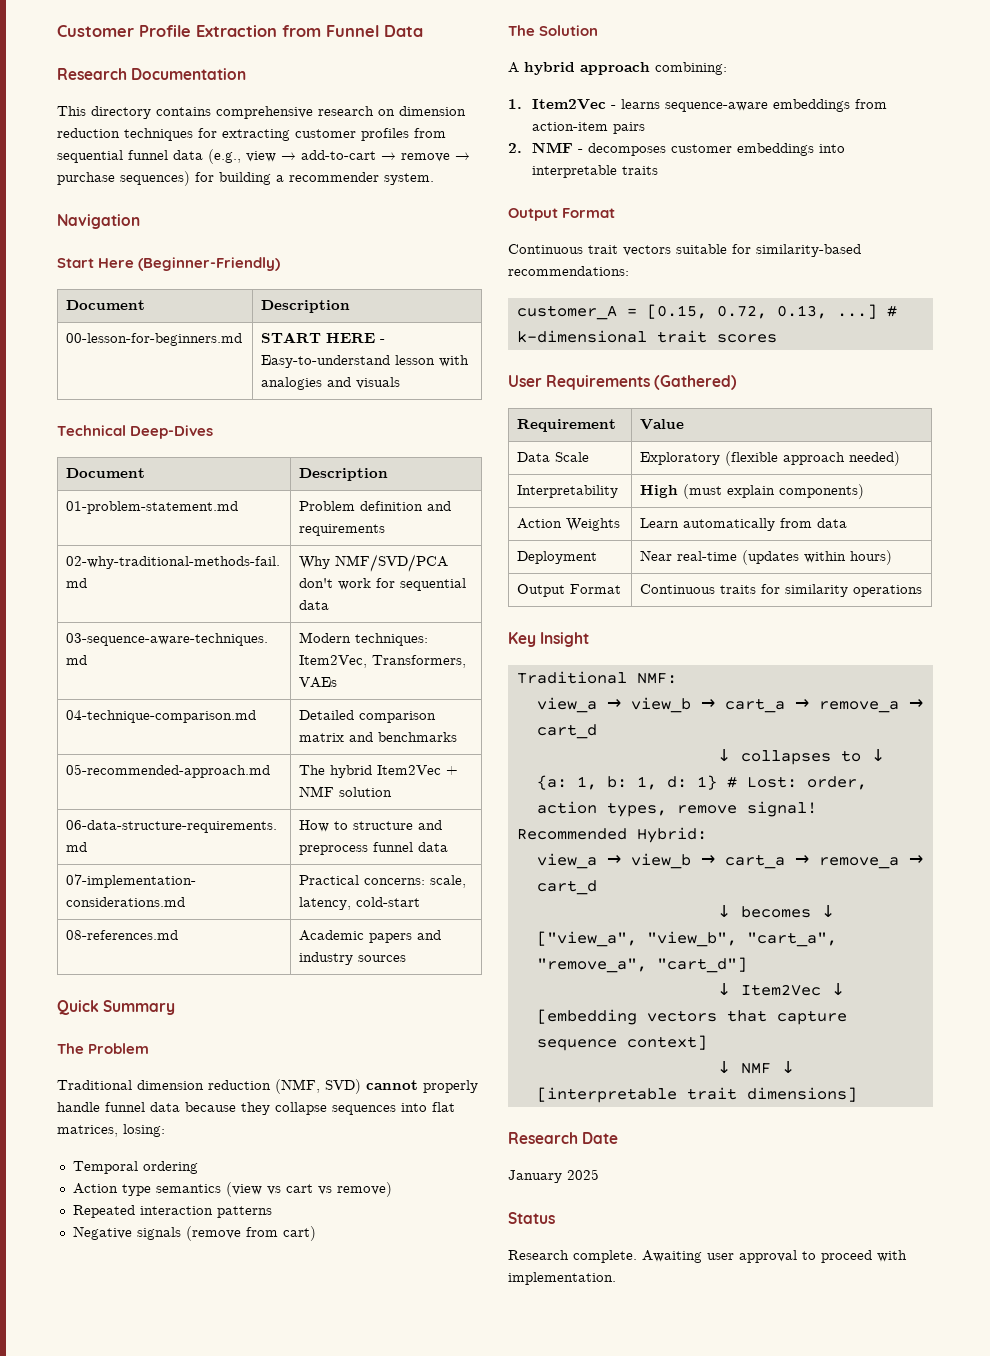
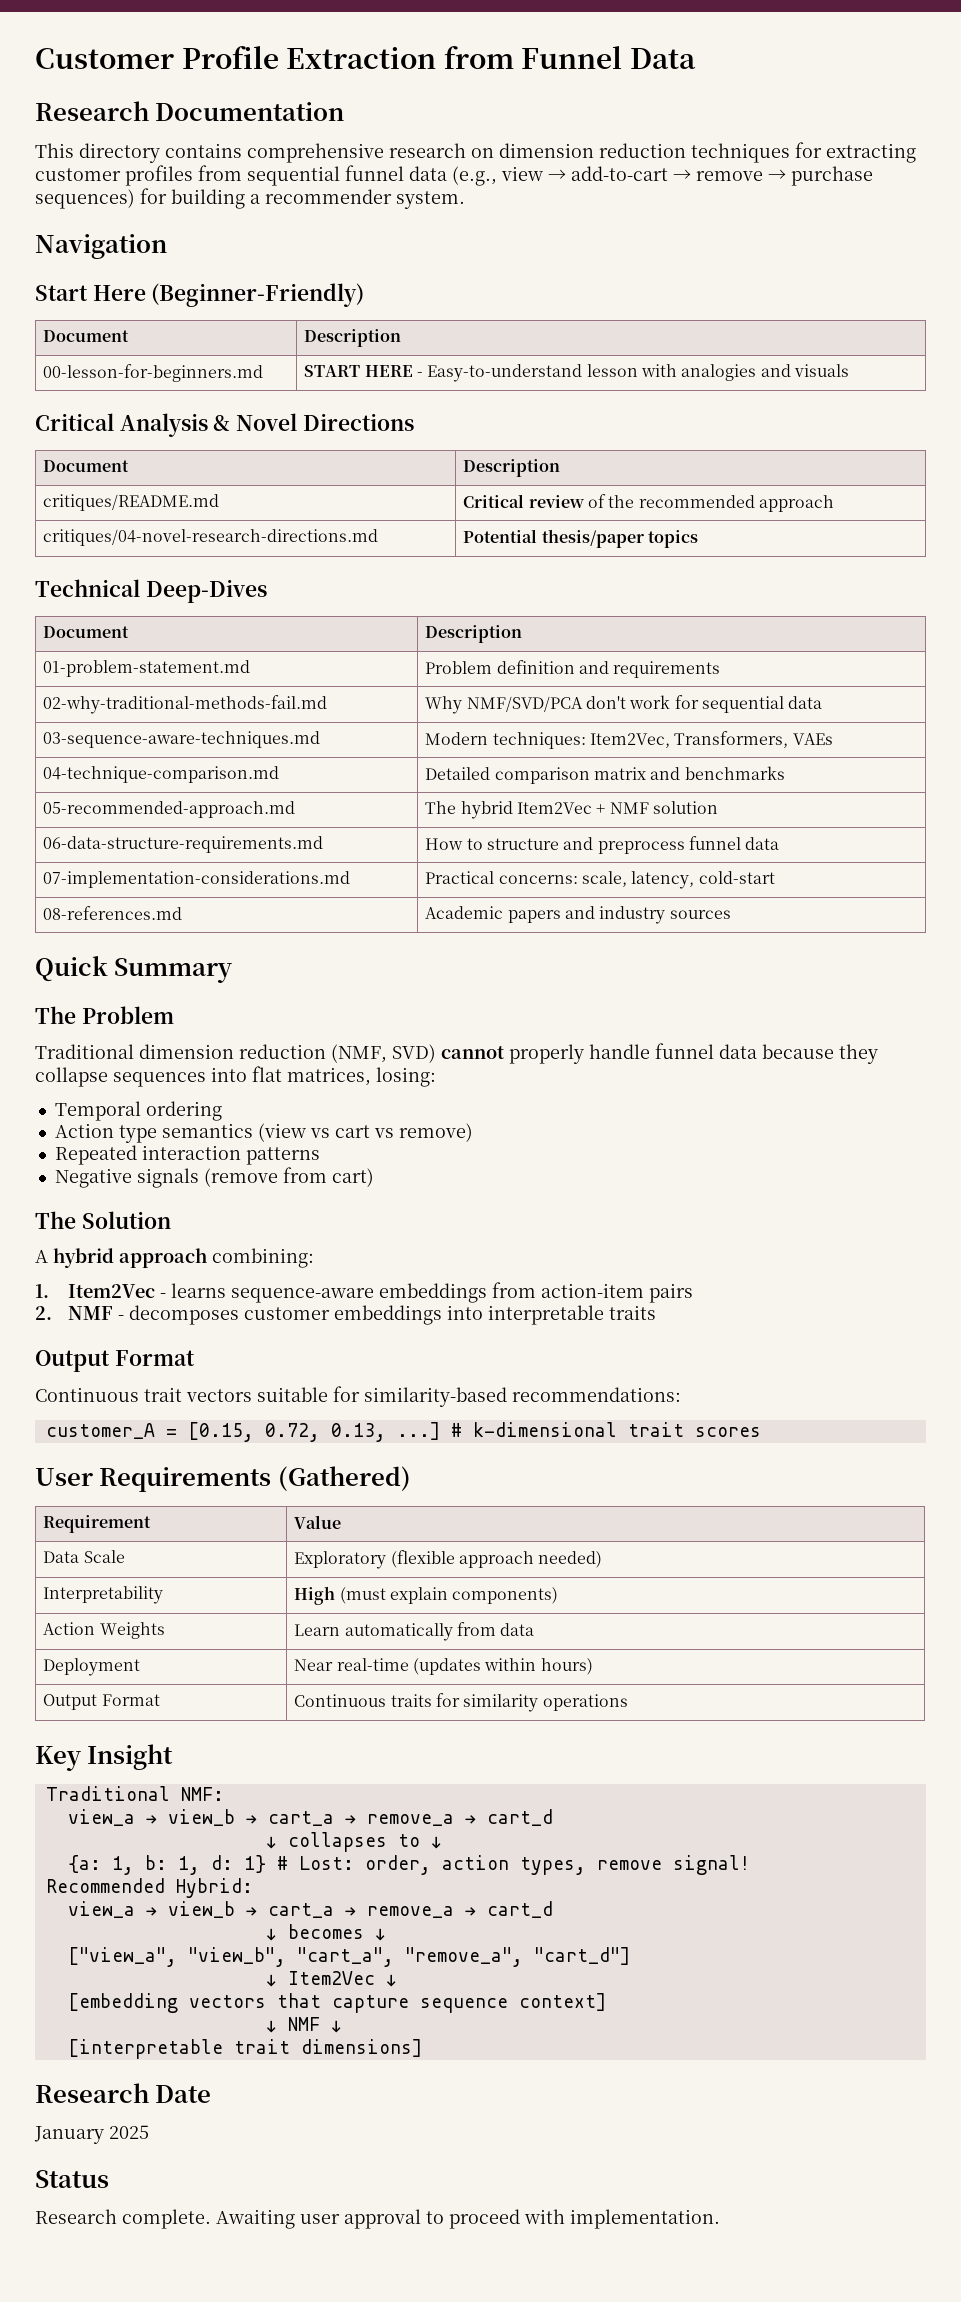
(401, 383) none -> [35,413,414,437] [43,460,130,472] [463,459,561,477] [43,494,220,511] [463,494,835,512] [43,529,379,546] [463,529,699,548] // Critical Analysis & Novel Directions // Document | Description // critiques/README.md | Critical review of the recommended approach // critiques/04-novel-research-directions.md | Potential thesis/paper topics

